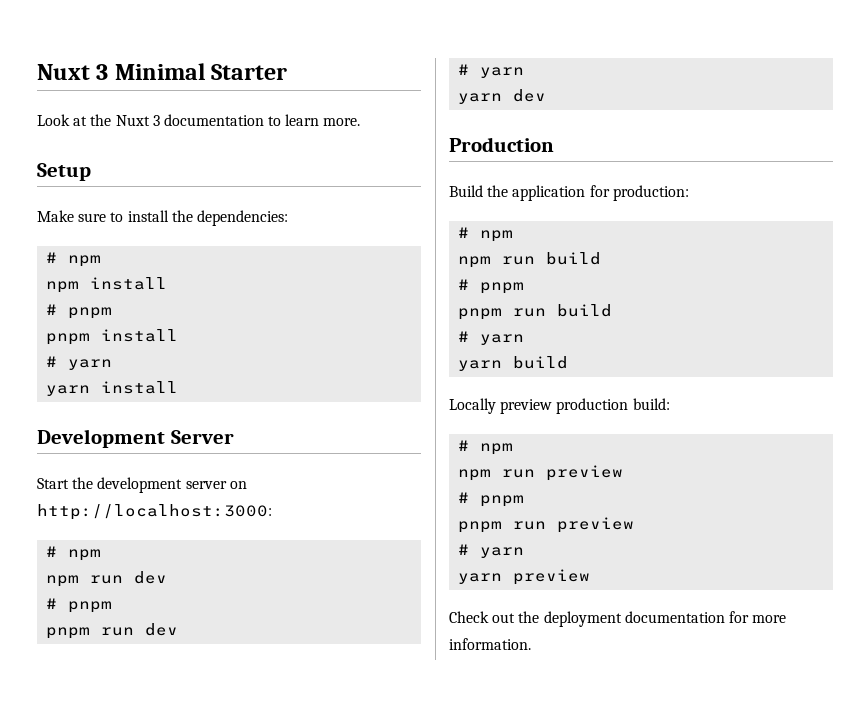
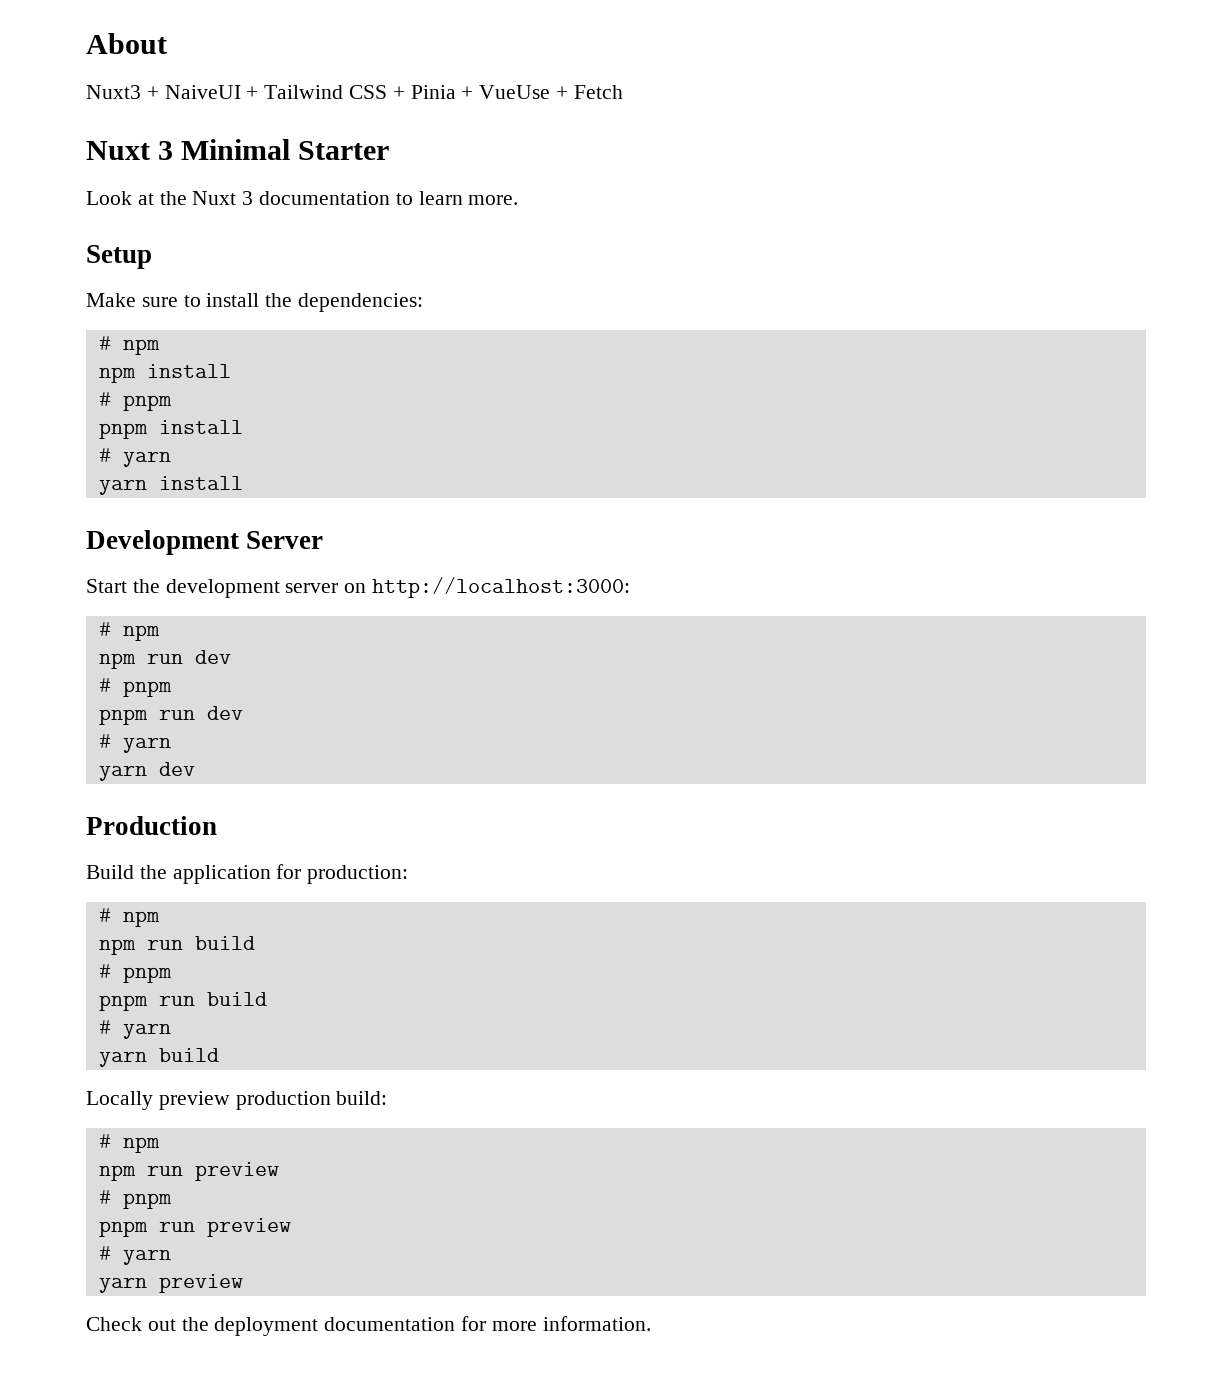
(37, 72) none -> [86,33,167,54] [86,85,623,99] About // Nuxt3 + NaiveUI + Tailwind CSS + Pinia + VueUse + Fetch //

